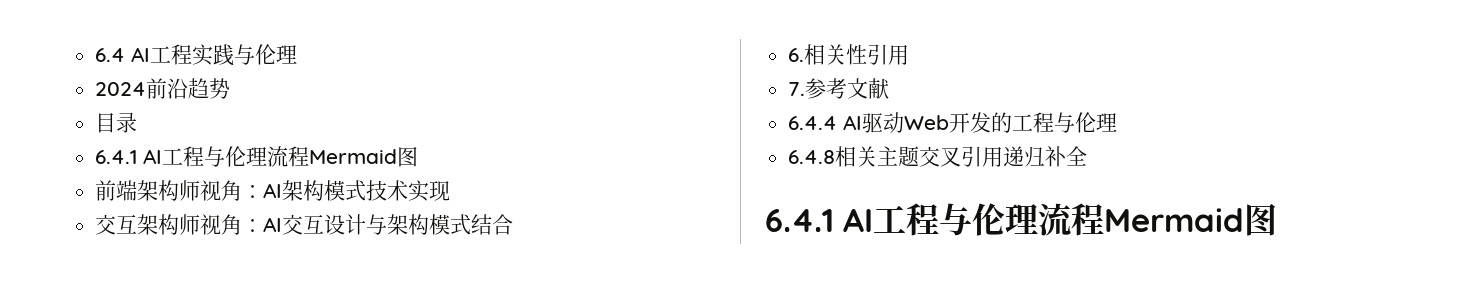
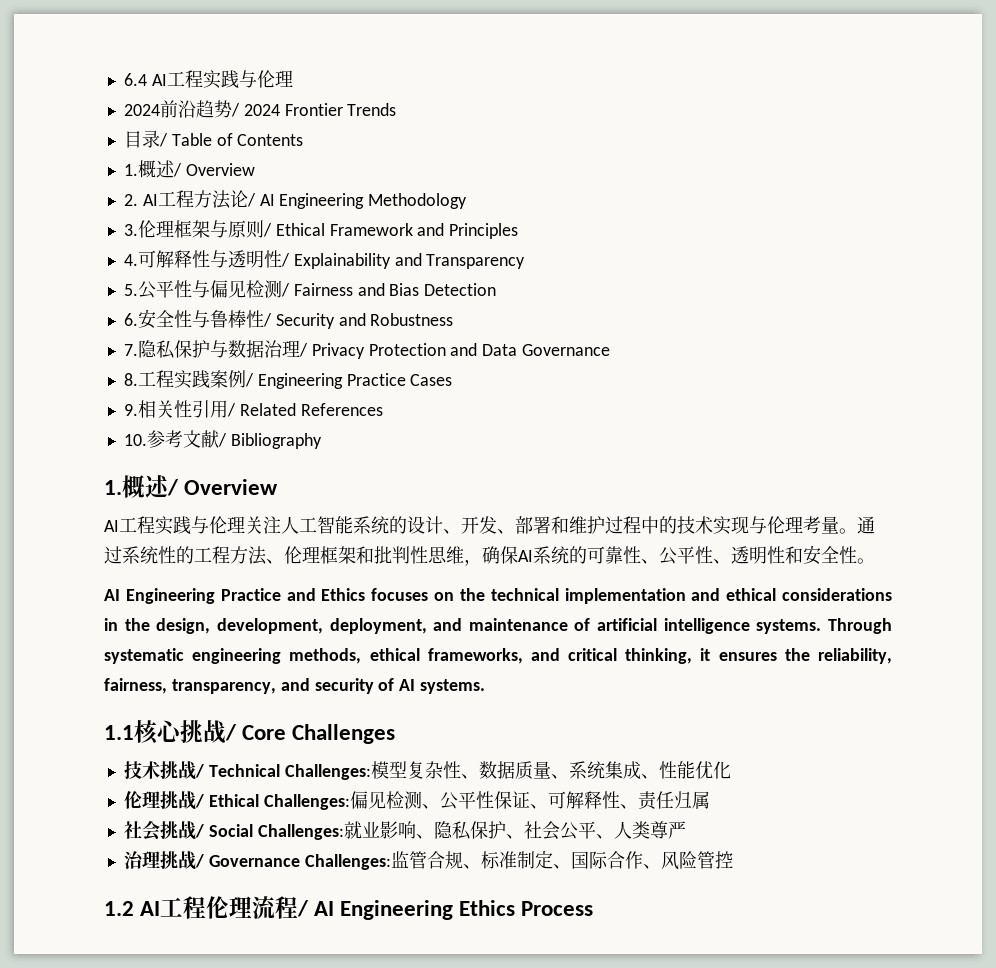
[95,112,138,133] [95,146,419,167] [95,180,451,202] [95,214,514,235] [788,44,910,65] [788,78,890,99] [788,112,1118,133] [788,146,1088,167] [765,203,1277,236] // 目录 // 6.4.1 AI工程与伦理流程Mermaid图 // 前端架构师视角：AI架构模式技术实现 // 交互架构师视角：AI交互设计与架构模式结合 // 6.相关性引用 // 7.参考文献 // 6.4.4 AI驱动Web开发的工程与伦理 // 6.4.8相关主题交叉引用递归补全 // 6.4.1 AI工程与伦理流程Mermaid图 -> [230,103,397,117] [123,130,304,148] [123,160,255,178] [123,190,468,209] [123,220,519,239] [123,250,526,269] [123,280,497,299] [123,309,454,329] [123,340,611,359] [123,370,453,389] [123,400,383,418] [123,430,322,449] [104,475,279,498] [104,516,875,535] [104,545,875,566] [104,588,893,604] [104,618,892,634] [104,648,892,664] [104,678,486,694] [104,720,396,745] [123,761,731,780] [123,790,710,810] [123,820,686,841] [123,850,733,870] [104,896,594,920] / 2024 Frontier Trends // 目录/ Table of Contents // 1.概述/ Overview // 2. AI工程方法论/ AI Engineering Methodology // 3.伦理框架与原则/ Ethical Framework and Principles // 4.可解释性与透明性/ Explainability and Transparency // 5.公平性与偏见检测/ Fairness and Bias Detection // 6.安全性与鲁棒性/ Security and Robustness // 7.隐私保护与数据治理/ Privacy Protection and Data Governance // 8.工程实践案例/ Engineering Practice Cases // 9.相关性引用/ Related References // 10.参考文献/ Bibliography // 1.概述/ Overview // AI工程实践与伦理关注人工智能系统的设计、开发、部署和维护过程中的技术实现与伦理考量。通过系统性的工程方法、伦理框架和批判性思维，确保AI系统的可靠性、公平性、透明性和安全性。 // AI Engineering Practice and Ethics focuses on the technical implementation and ethical considerations in the design, development, deployment, and maintenance of artificial intelligence systems. Through systematic engineering methods, ethical frameworks, and critical thinking, it ensures the reliability, fairness, transparency, and security of AI systems. // 1.1核心挑战/ Core Challenges // 技术挑战/ Technical Challenges:模型复杂性、数据质量、系统集成、性能优化 // 伦理挑战/ Ethical Challenges:偏见检测、公平性保证、可解释性、责任归属 // 社会挑战/ Social Challenges:就业影响、隐私保护、社会公平、人类尊严 // 治理挑战/ Governance Challenges:监管合规、标准制定、国际合作、风险管控 // 1.2 AI工程伦理流程/ AI Engineering Ethics Process

